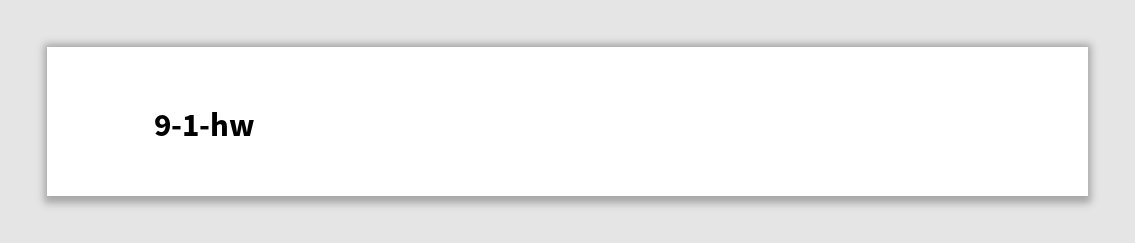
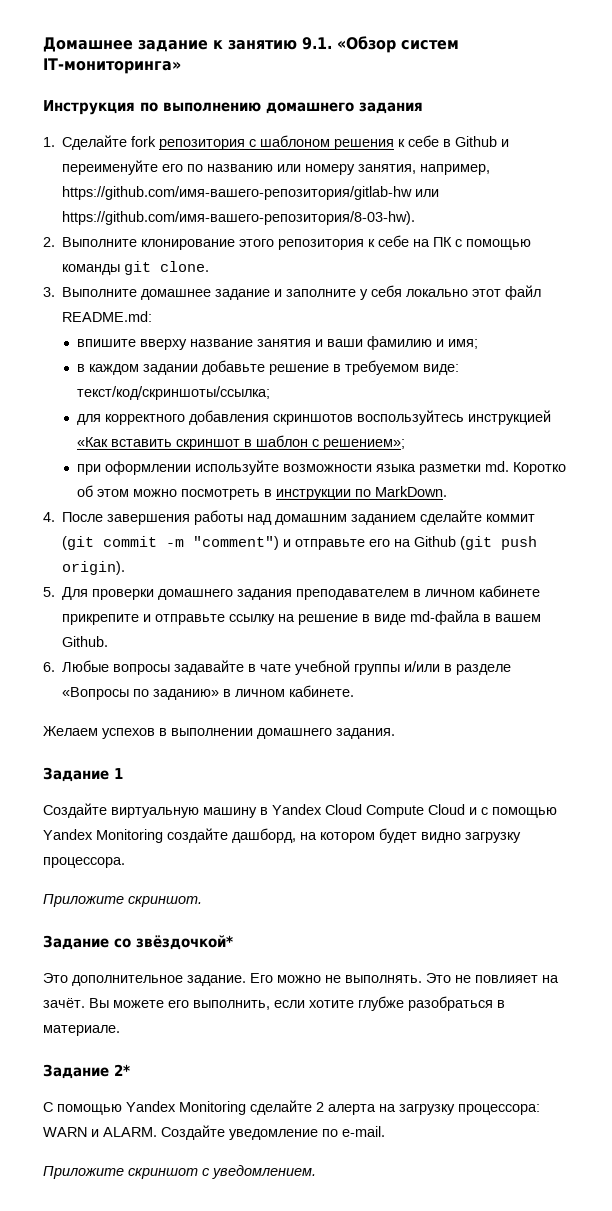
[154,112,255,136] 9-1-hw -> [43,36,459,53] [43,58,181,74] [43,100,423,115] [43,135,510,150] [62,160,491,175] [62,186,440,200] [62,211,416,225] [43,235,532,250] [62,261,210,275] [43,285,542,300] [62,311,153,322] [77,336,479,350] [77,360,460,375] [77,386,271,400] [77,410,552,425] [77,435,406,450] [77,460,567,475] [77,485,448,500] [43,510,536,525] [62,536,538,550] [62,561,126,575] [43,585,541,600] [62,610,542,625] [62,636,109,647] [43,660,512,675] [62,685,355,700] [43,726,395,739] [43,767,123,782] [43,803,557,818] [43,828,521,843] [43,857,125,868] [43,894,202,907] [43,935,233,950] [43,973,559,986] [43,996,505,1011] [43,1025,120,1036] [43,1064,130,1079] [43,1100,540,1115] [43,1125,385,1140] [43,1165,316,1179] Домашнее задание к занятию 9.1. «Обзор систем IT-мониторинга» // Инструкция по выполнению домашнего задания // 1. Сделайте fork репозитория c шаблоном решения к себе в Github и переименуйте его по названию или номеру занятия, например, https://github.com/имя-вашего-репозитория/gitlab-hw или https://github.com/имя-вашего-репозитория/8-03-hw). // 2. Выполните клонирование этого репозитория к себе на ПК с помощью команды git clone. // 3. Выполните домашнее задание и заполните у себя локально этот файл README.md: // впишите вверху название занятия и ваши фамилию и имя; // в каждом задании добавьте решение в требуемом виде: текст/код/скриншоты/ссылка; // для корректного добавления скриншотов воспользуйтесь инструкцией «Как вставить скриншот в шаблон с решением»; // при оформлении используйте возможности языка разметки md. Коротко об этом можно посмотреть в инструкции по MarkDown. // 4. После завершения работы над домашним заданием сделайте коммит (git commit -m "comment") и отправьте его на Github (git push origin). // 5. Для проверки домашнего задания преподавателем в личном кабинете прикрепите и отправьте ссылку на решение в виде md-файла в вашем Github. // 6. Любые вопросы задавайте в чате учебной группы и/или в разделе «Вопросы по заданию» в личном кабинете. // Желаем успехов в выполнении домашнего задания. // Задание 1 // Создайте виртуальную машину в Yandex Cloud Compute Cloud и с помощью Yandex Monitoring создайте дашборд, на котором будет видно загрузку процессора. // Приложите скриншот. // Задание со звёздочкой* // Это дополнительное задание. Его можно не выполнять. Это не повлияет на зачёт. Вы можете его выполнить, если хотите глубже разобраться в материале. // Задание 2* // С помощью Yandex Monitoring сделайте 2 алерта на загрузку процессора: WARN и ALARM. Создайте уведомление по e-mail. // Приложите скриншот с уведомлением.

